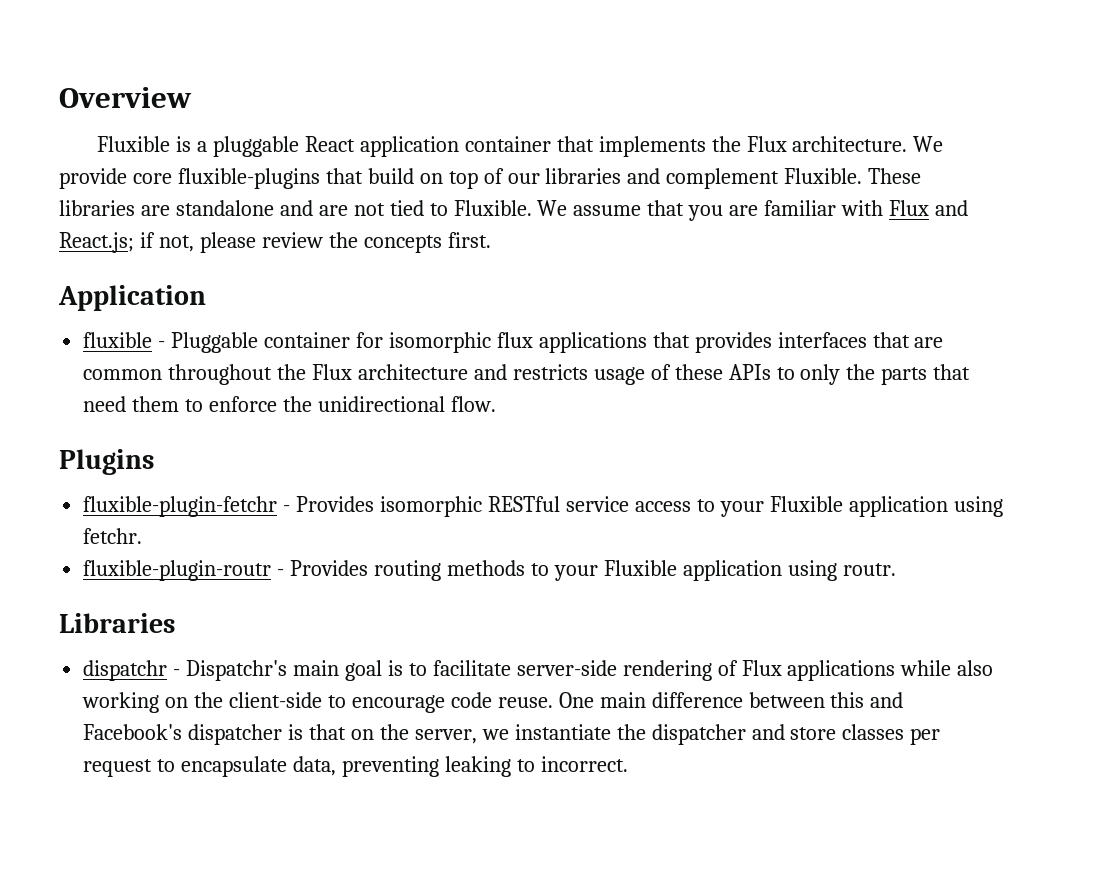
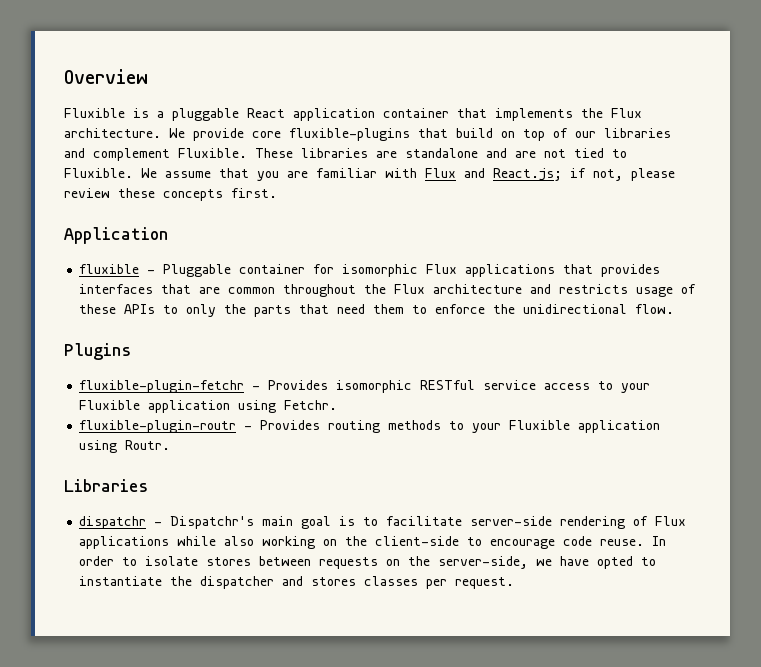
[328,232,358,248] the -> [118,188,155,198] these
[496,332,533,348] flux -> [426,264,458,274] Flux
[83,528,143,544] fetchr. -> [284,400,338,410] Fetchr.
[842,563,896,576] routr. -> [125,440,171,450] Routr.
[558,692,904,708] [83,724,509,745] One main difference between this and Facebook's dispatcher is that on the server, we -> [652,536,667,546] [79,556,657,569] In order to isolate stores between requests on the server-side, we have opted to
[790,727,837,740] store -> [311,577,357,586] stores
[83,756,628,777] request to encapsulate data, preventing leaking to incorrect. -> [455,577,515,589] request.

